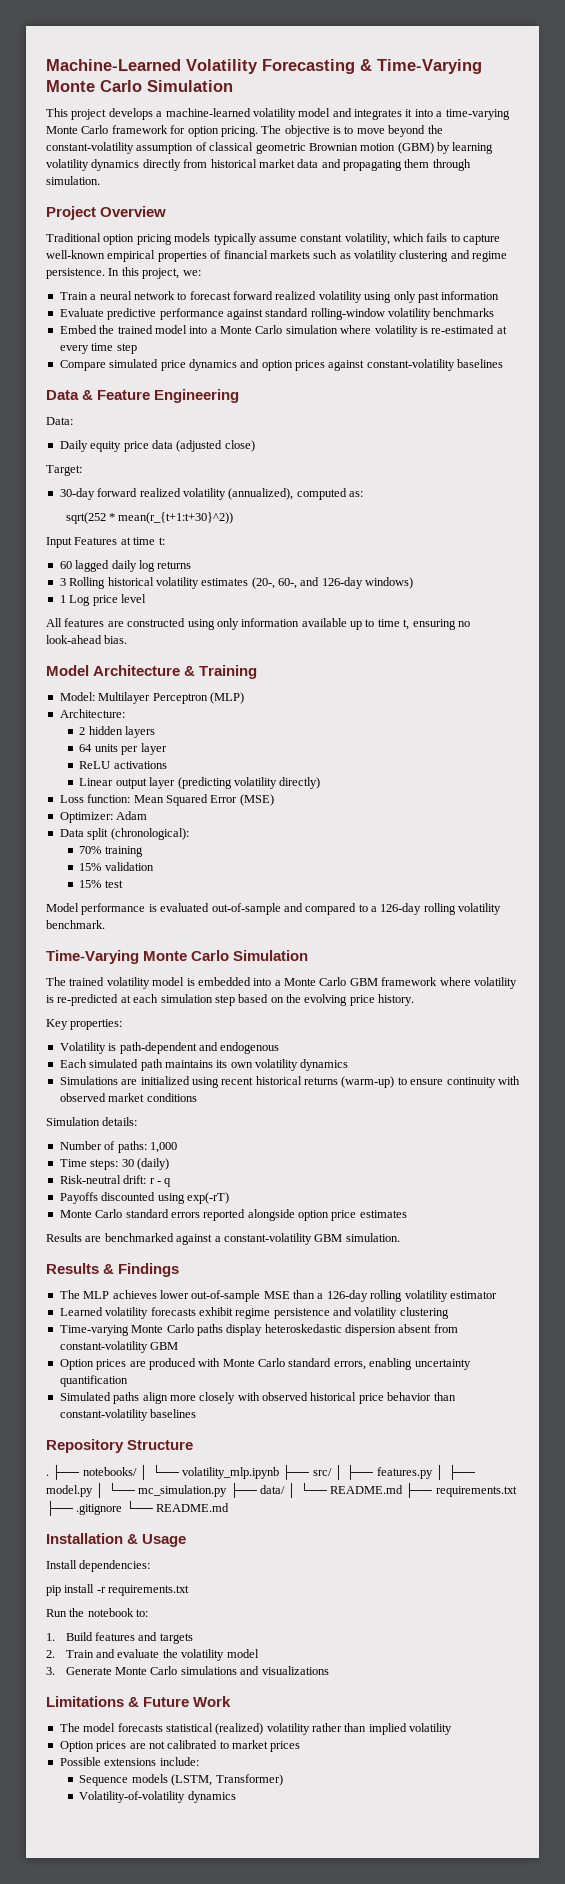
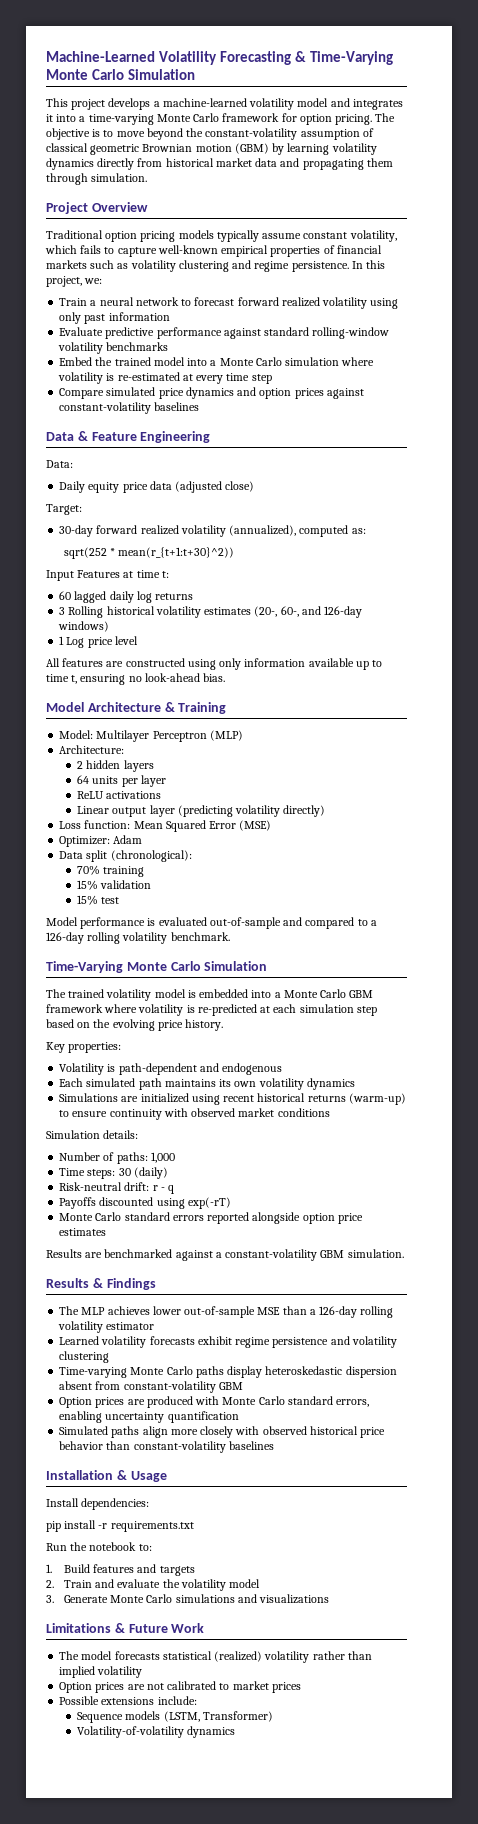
[46,1439,194,1453] [46,1464,475,1480] [46,1482,517,1498] [46,1500,230,1516] // Repository Structure // . ├── notebooks/ │ └── volatility_mlp.ipynb ├── src/ │ ├── features.py │ ├── model.py │ └── mc_simulation.py ├── data/ │ └── README.md ├── requirements.txt ├── .gitignore └── README.md -> (274, 1445) none

